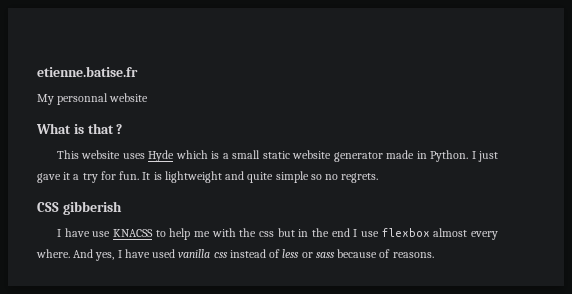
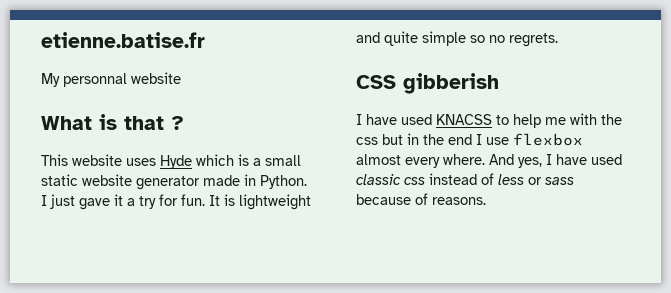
[92,231,111,237] use -> [401,114,432,125] used
[178,249,211,258] vanilla -> [356,174,401,185] classic

